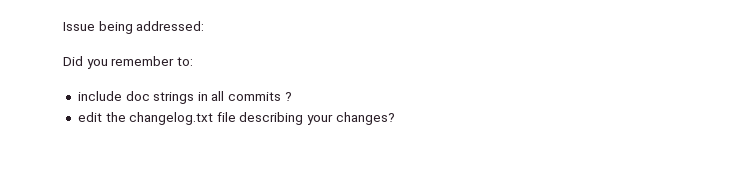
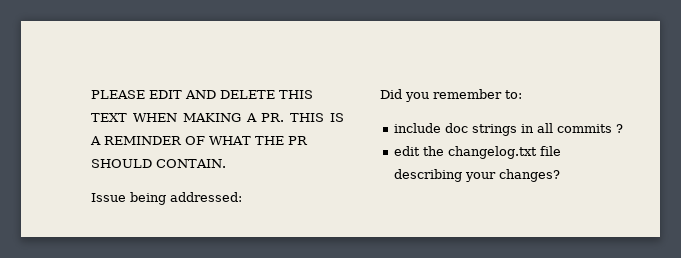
(63, 26) none -> [91,90,313,99] [91,113,345,122] [90,136,308,145] [91,159,226,168] PLEASE EDIT AND DELETE THIS TEXT WHEN MAKING A PR. THIS IS A REMINDER OF WHAT THE PR SHOULD CONTAIN. //

